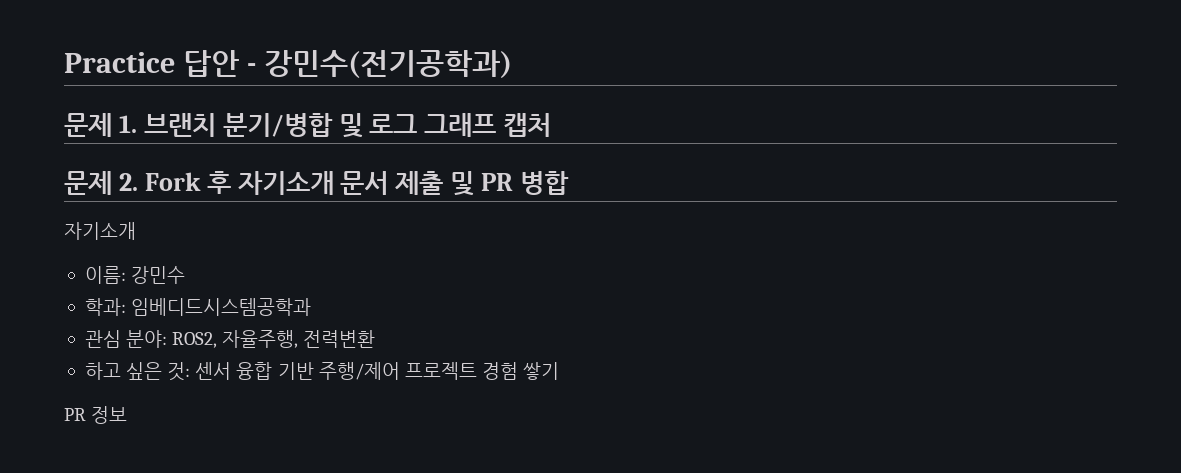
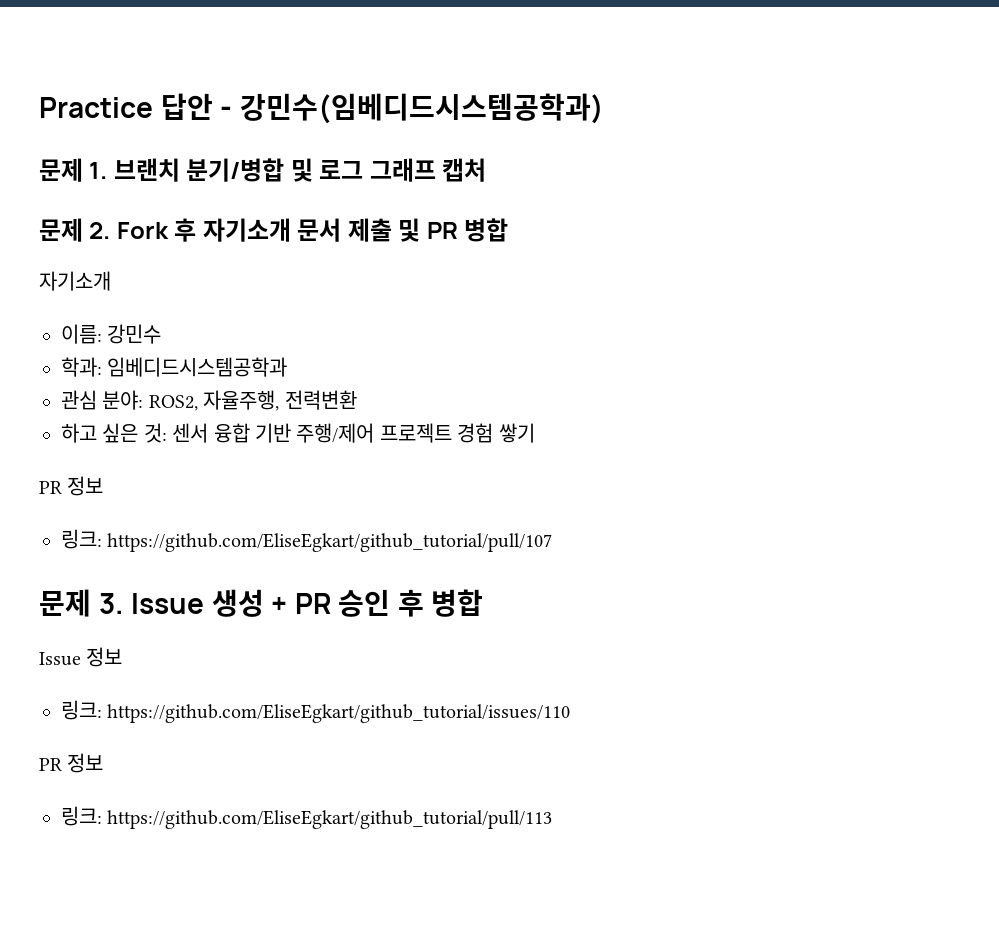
[263,50,512,78] 강민수(전기공학과) -> [239,93,604,124] 강민수(임베디드시스템공학과)
(128, 415) none -> [61,529,553,552] [39,589,484,617] [39,647,123,667] [61,700,571,723] [39,753,104,773] [61,806,553,829] // 링크: https://github.com/EliseEgkart/github_tutorial/pull/107 // 문제 3. Issue 생성 + PR 승인 후 병합 // Issue 정보 // 링크: https://github.com/EliseEgkart/github_tutorial/issues/110 // PR 정보 // 링크: https://github.com/EliseEgkart/github_tutorial/pull/113

